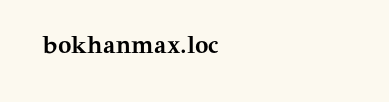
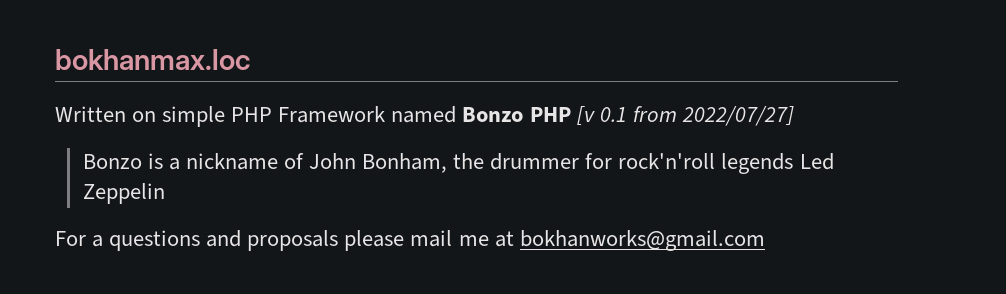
(219, 45) none -> [55,106,794,127] [82,153,834,174] [82,183,165,204] [55,230,765,251] // Written on simple PHP Framework named Bonzo PHP [v 0.1 from 2022/07/27] // Bonzo is a nickname of John Bonham, the drummer for rock'n'roll legends Led Zeppelin // For a questions and proposals please mail me at bokhanworks@gmail.com

